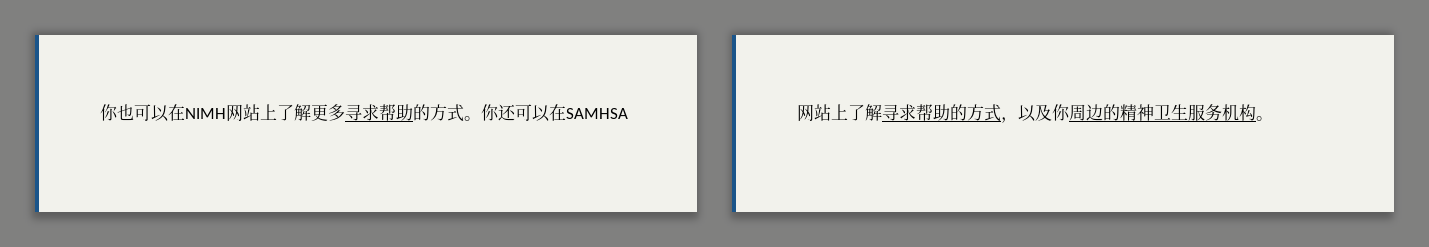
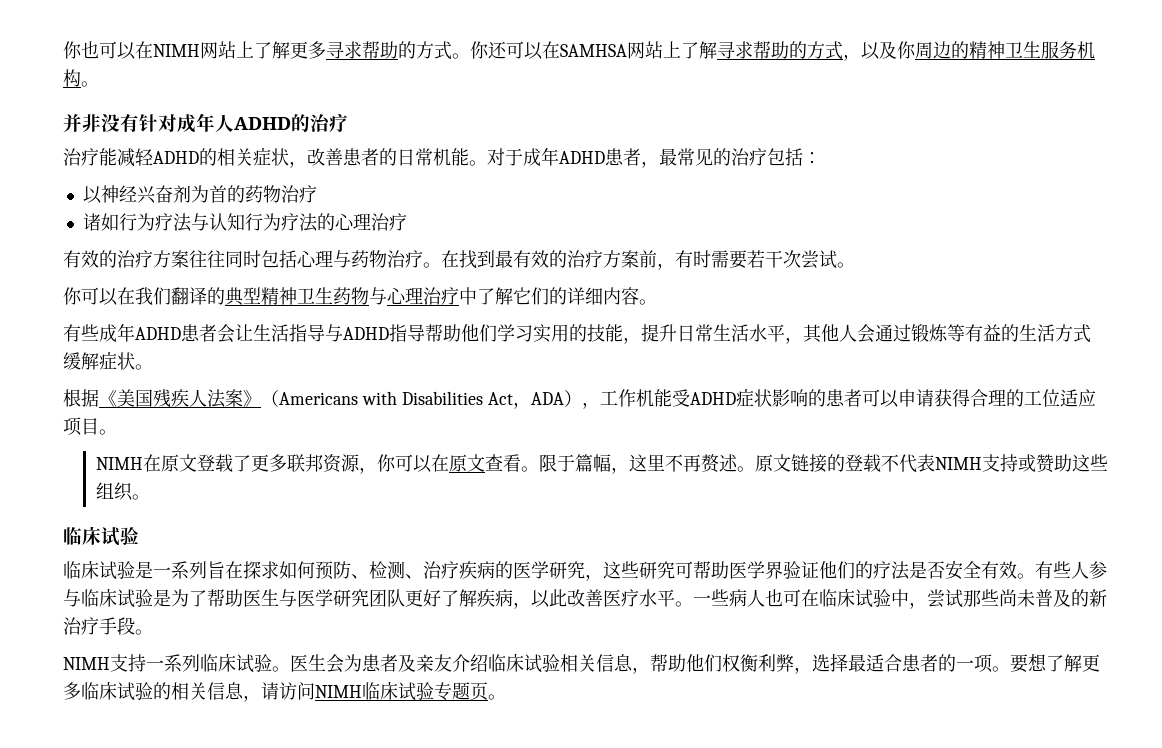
(1273, 118) none -> [63,113,348,133] [63,147,821,168] [82,185,317,204] [82,213,407,232] [63,250,855,270] [63,287,657,306] [63,323,1091,344] [63,352,153,370] [63,389,1096,409] [63,417,117,436] [95,454,1108,474] [95,482,150,501] [63,526,139,546] [63,560,1107,581] [63,588,1107,609] [63,617,153,635] [63,653,1100,674] [63,681,506,702] // 并非没有针对成年人ADHD的治疗 // 治疗能减轻ADHD的相关症状，改善患者的日常机能。对于成年ADHD患者，最常见的治疗包括： // 以神经兴奋剂为首的药物治疗 // 诸如行为疗法与认知行为疗法的心理治疗 // 有效的治疗方案往往同时包括心理与药物治疗。在找到最有效的治疗方案前，有时需要若干次尝试。 // 你可以在我们翻译的典型精神卫生药物与心理治疗中了解它们的详细内容。 // 有些成年ADHD患者会让生活指导与ADHD指导帮助他们学习实用的技能，提升日常生活水平，其他人会通过锻炼等有益的生活方式缓解症状。 // 根据《美国残疾人法案》（Americans with Disabilities Act，ADA），工作机能受ADHD症状影响的患者可以申请获得合理的工位适应项目。 // NIMH在原文登载了更多联邦资源，你可以在原文查看。限于篇幅，这里不再赘述。原文链接的登载不代表NIMH支持或赞助这些组织。 // 临床试验 // 临床试验是一系列旨在探求如何预防、检测、治疗疾病的医学研究，这些研究可帮助医学界验证他们的疗法是否安全有效。有些人参与临床试验是为了帮助医生与医学研究团队更好了解疾病，以此改善医疗水平。一些病人也可在临床试验中，尝试那些尚未普及的新治疗手段。 // NIMH支持一系列临床试验。医生会为患者及亲友介绍临床试验相关信息，帮助他们权衡利弊，选择最适合患者的一项。要想了解更多临床试验的相关信息，请访问NIMH临床试验专题页。

